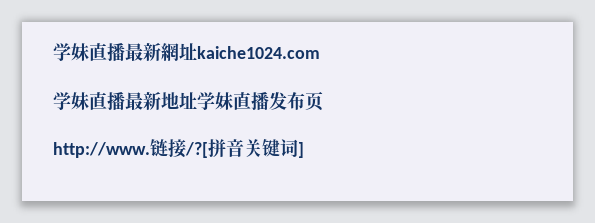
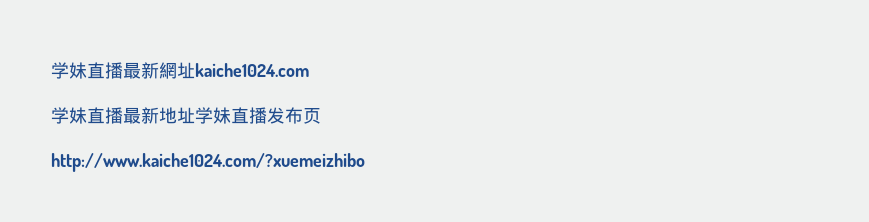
[53,139,304,158] http://www.链接/?[拼音关键词] -> [51,153,365,172] http://www.kaiche1024.com/?xuemeizhibo

